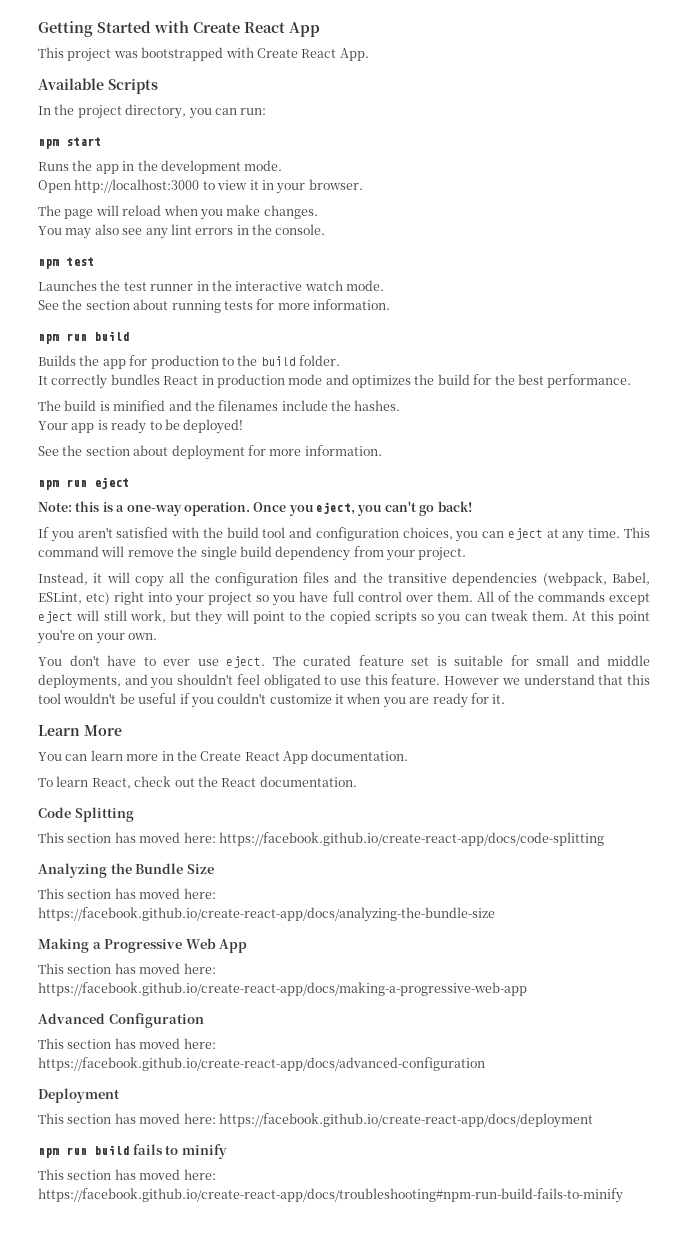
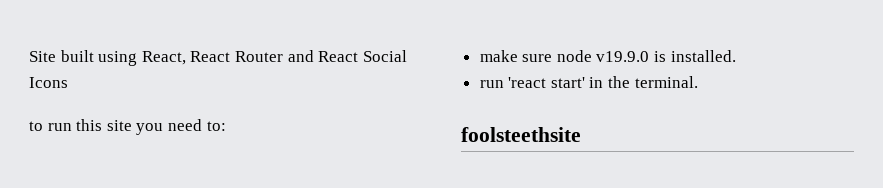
[38,21,320,37] [38,47,369,62] [38,78,158,94] [38,104,267,119] [38,137,101,149] [38,160,283,174] [38,179,363,194] [38,205,318,220] [38,224,326,239] [38,257,94,269] [38,280,384,291] [38,299,390,313] [38,331,129,344] [38,355,340,369] [38,374,632,389] [38,400,401,411] [38,419,244,434] [38,445,382,460] [38,477,129,490] [38,501,472,516] [38,527,650,542] [38,546,467,561] [38,572,651,587] [38,591,650,606] [38,610,650,625] [37,629,158,644] [38,655,650,668] [38,674,650,689] [38,693,506,708] [38,725,122,736] [38,750,409,764] [38,776,357,789] [38,807,134,822] [38,832,604,846] [38,863,214,878] [38,888,216,899] [38,907,495,922] [38,938,248,953] [38,963,216,974] [38,982,527,996] [38,1013,204,1028] [38,1038,216,1049] [38,1057,485,1071] [38,1088,120,1103] [38,1113,593,1128] [38,1144,227,1159] [38,1169,216,1180] [38,1188,623,1203] Getting Started with Create React App // This project was bootstrapped with Create React App. // Available Scripts // In the project directory, you can run: // npm start // Runs the app in the development mode. // Open http://localhost:3000 to view it in your browser. // The page will reload when you make changes. // You may also see any lint errors in the console. // npm test // Launches the test runner in the interactive watch mode. // See the section about running tests for more information. // npm run build // Builds the app for production to the build folder. // It correctly bundles React in production mode and optimizes the build for the best performance. // The build is minified and the filenames include the hashes. // Your app is ready to be deployed! // See the section about deployment for more information. // npm run eject // Note: this is a one-way operation. Once you eject, you can't go back! // If you aren't satisfied with the build tool and configuration choices, you can eject at any time. This command will remove the single build dependency from your project. // Instead, it will copy all the configuration files and the transitive dependencies (webpack, Babel, ESLint, etc) right into your project so you have full control over them. All of the commands except eject will still work, but they will point to the copied scripts so you can tweak them. At this point you're on your own. // You don't have to ever use eject. The curated feature set is suitable for small and middle deployments, and you shouldn't feel obligated to use this feature. However we understand that this tool wouldn't be useful if you couldn't customize it when you are ready for it. // Learn More // You can learn more in the Create React App documentation. // To learn React, check out the React documentation. // Code Splitting // This section has moved here: https://facebook.github.io/create-react-app/docs/code-splitting // Analyzing the Bundle Size // This section has moved here: https://facebook.github.io/create-react-app/docs/analyzing-the-bundle-size // Making a Progressive Web App // This section has moved here: https://facebook.github.io/create-react-app/docs/making-a-progressive-web-app // Advanced Configuration // This section has moved here: https://facebook.github.io/create-react-app/docs/advanced-configuration // Deployment // This section has moved here: https://facebook.github.io/create-react-app/docs/deployment // npm run build fails to minify // This section has moved here: https://facebook.github.io/create-react-app/docs/troubleshooting#npm-run-build-fails-to-minify -> [29,50,407,66] [29,77,68,88] [29,119,226,135] [479,50,736,62] [479,76,698,88] [461,127,581,142] Site built using React, React Router and React Social Icons // to run this site you need to: // make sure node v19.9.0 is installed. // run 'react start' in the terminal. // foolsteethsite

